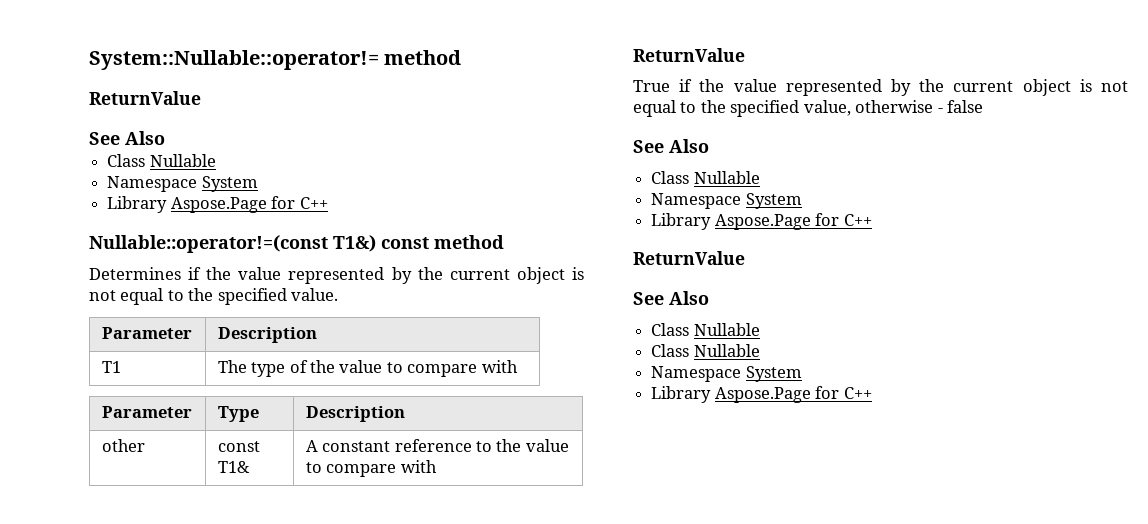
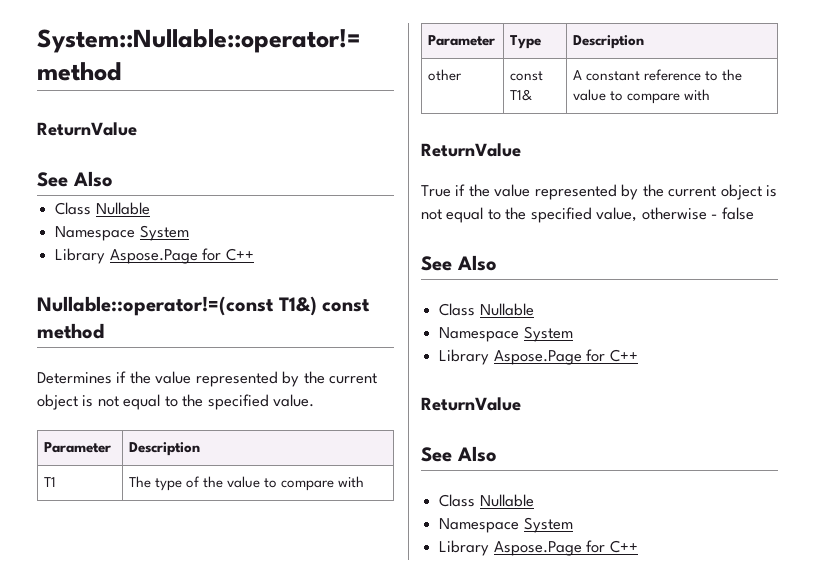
[651,344,760,357] // Class Nullable -> (534, 500) none

